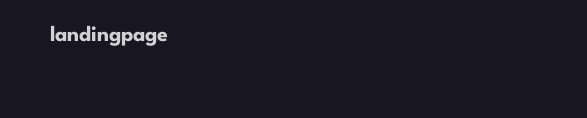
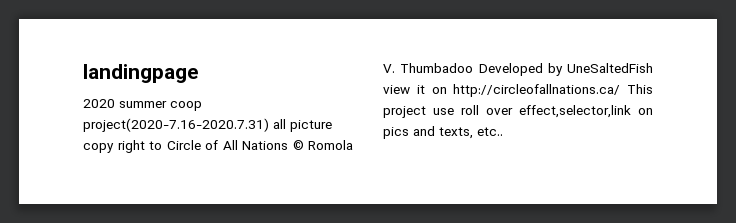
(168, 35) none -> [83,99,202,111] [83,118,332,132] [83,140,353,153] [383,63,653,76] [383,84,653,97] [383,105,653,118] [383,126,503,139] // 2020 summer coop project(2020-7.16-2020.7.31) all picture copy right to Circle of All Nations © Romola V. Thumbadoo Developed by UneSaltedFish view it on http://circleofallnations.ca/ This project use roll over effect,selector,link on pics and texts, etc..

